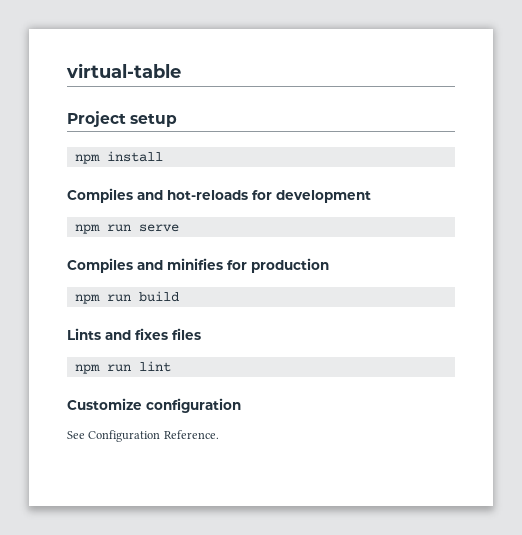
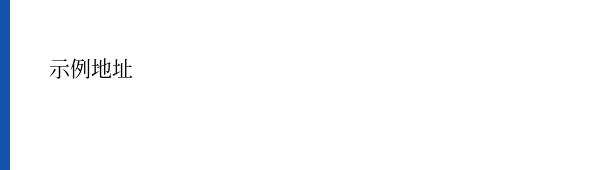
[66,63,181,78] [67,111,178,127] [74,151,163,164] [67,188,371,203] [74,224,179,234] [67,258,329,273] [74,291,179,304] [67,328,201,340] [74,361,171,374] [67,398,241,413] [67,430,219,442] virtual-table // Project setup // npm install // Compiles and hot-reloads for development // npm run serve // Compiles and minifies for production // npm run build // Lints and fixes files // npm run lint // Customize configuration // See Configuration Reference. -> [49,58,133,79] 示例地址

